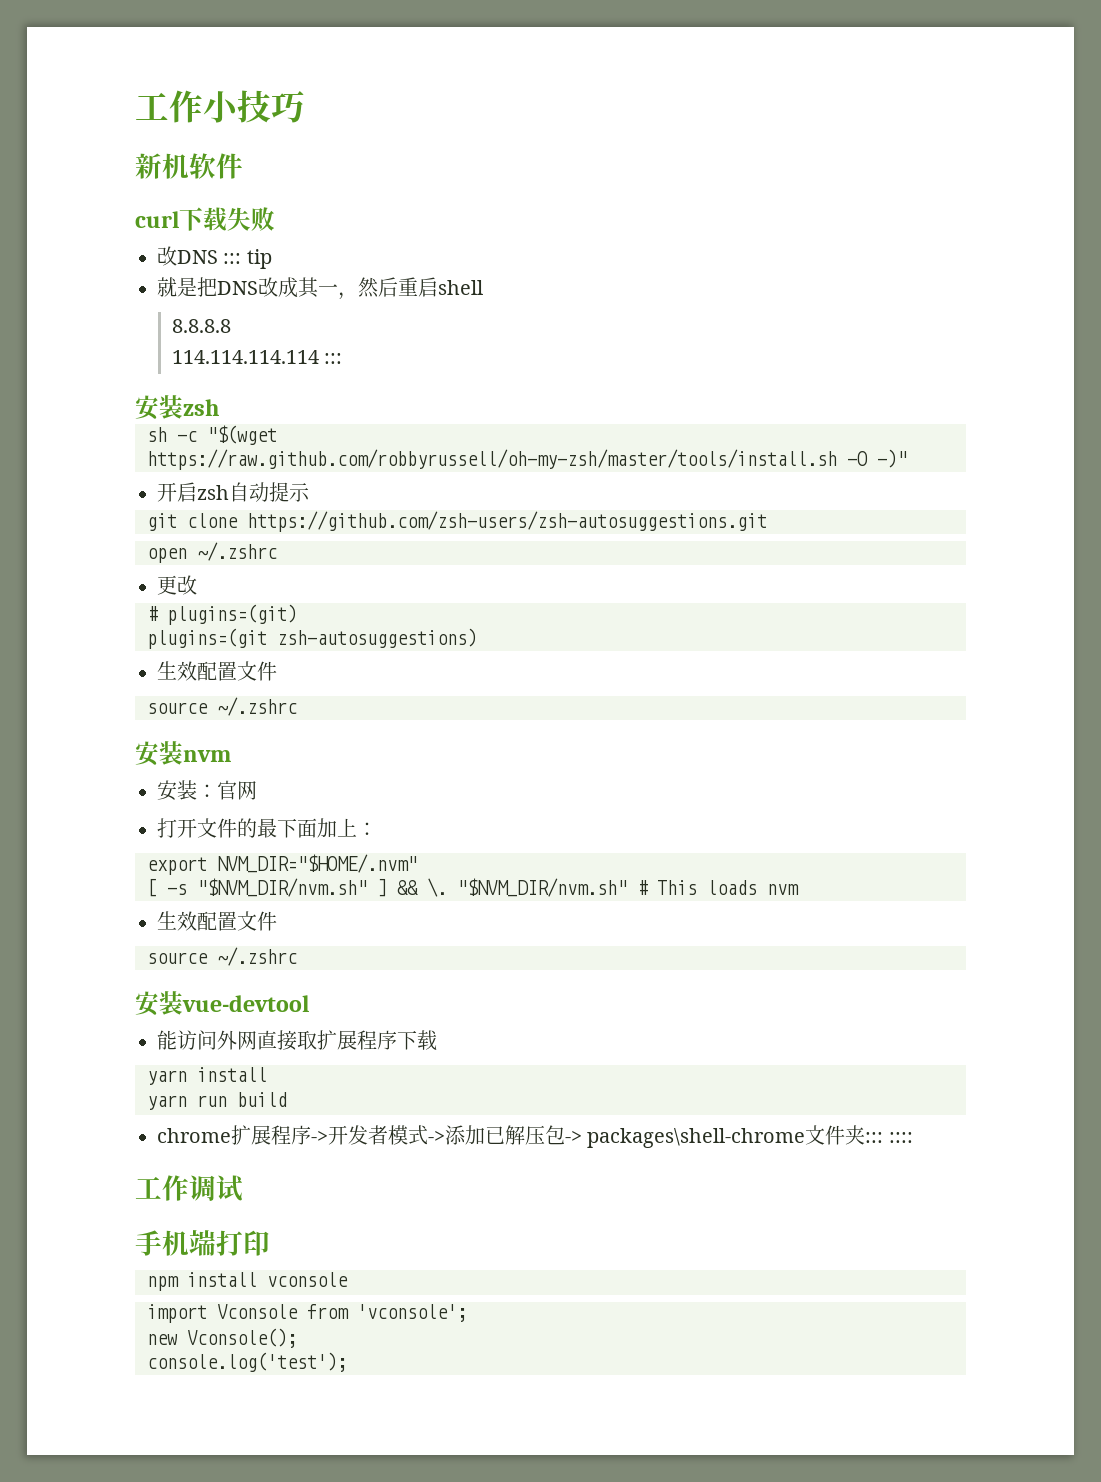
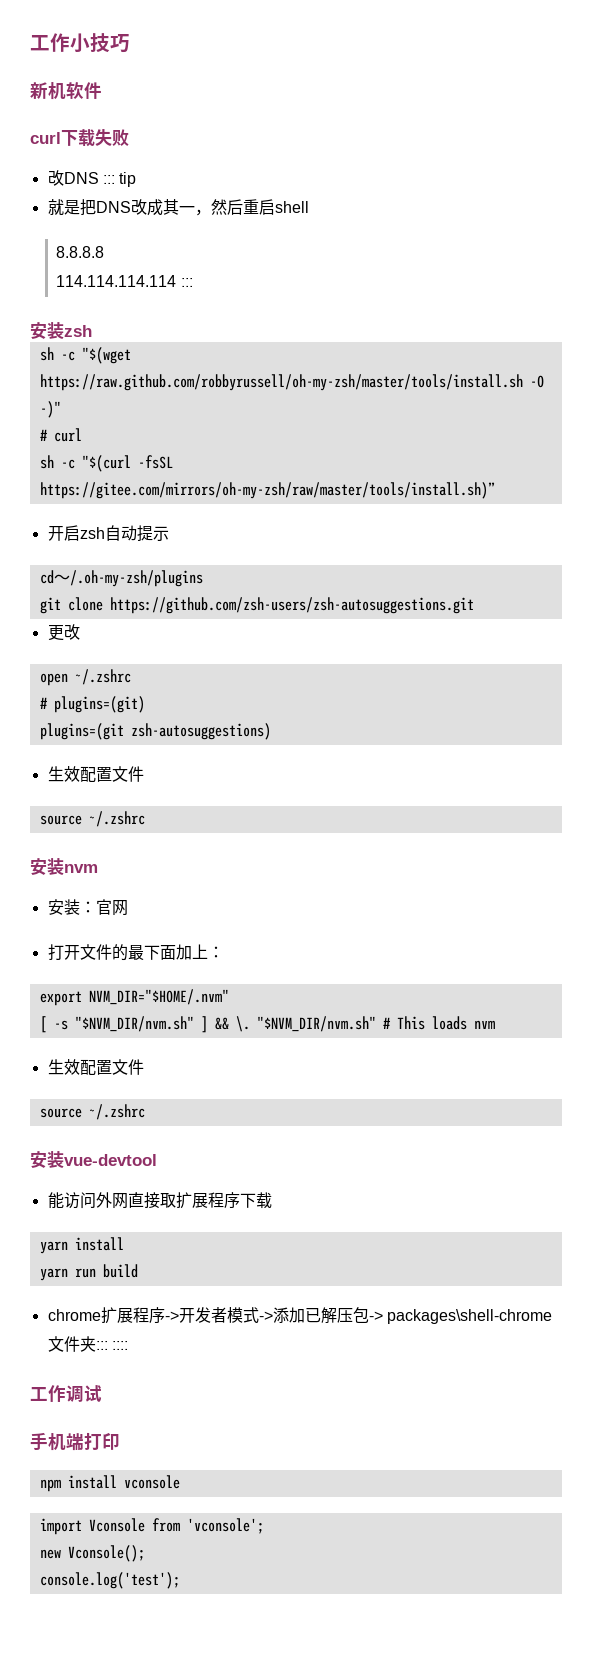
(907, 458) none -> [39,428,82,442] [39,455,173,472] [39,482,495,499] // # curl // sh -c "$(curl -fsSL https://gitee.com/mirrors/oh-my-zsh/raw/master/tools/install.sh)”
(310, 492) none -> [39,570,203,587] // cd～/.oh-my-zsh/plugins
(767, 521) none -> [47,624,80,641] // 更改
[157,575,197,595] // 更改 -> (131, 677) none

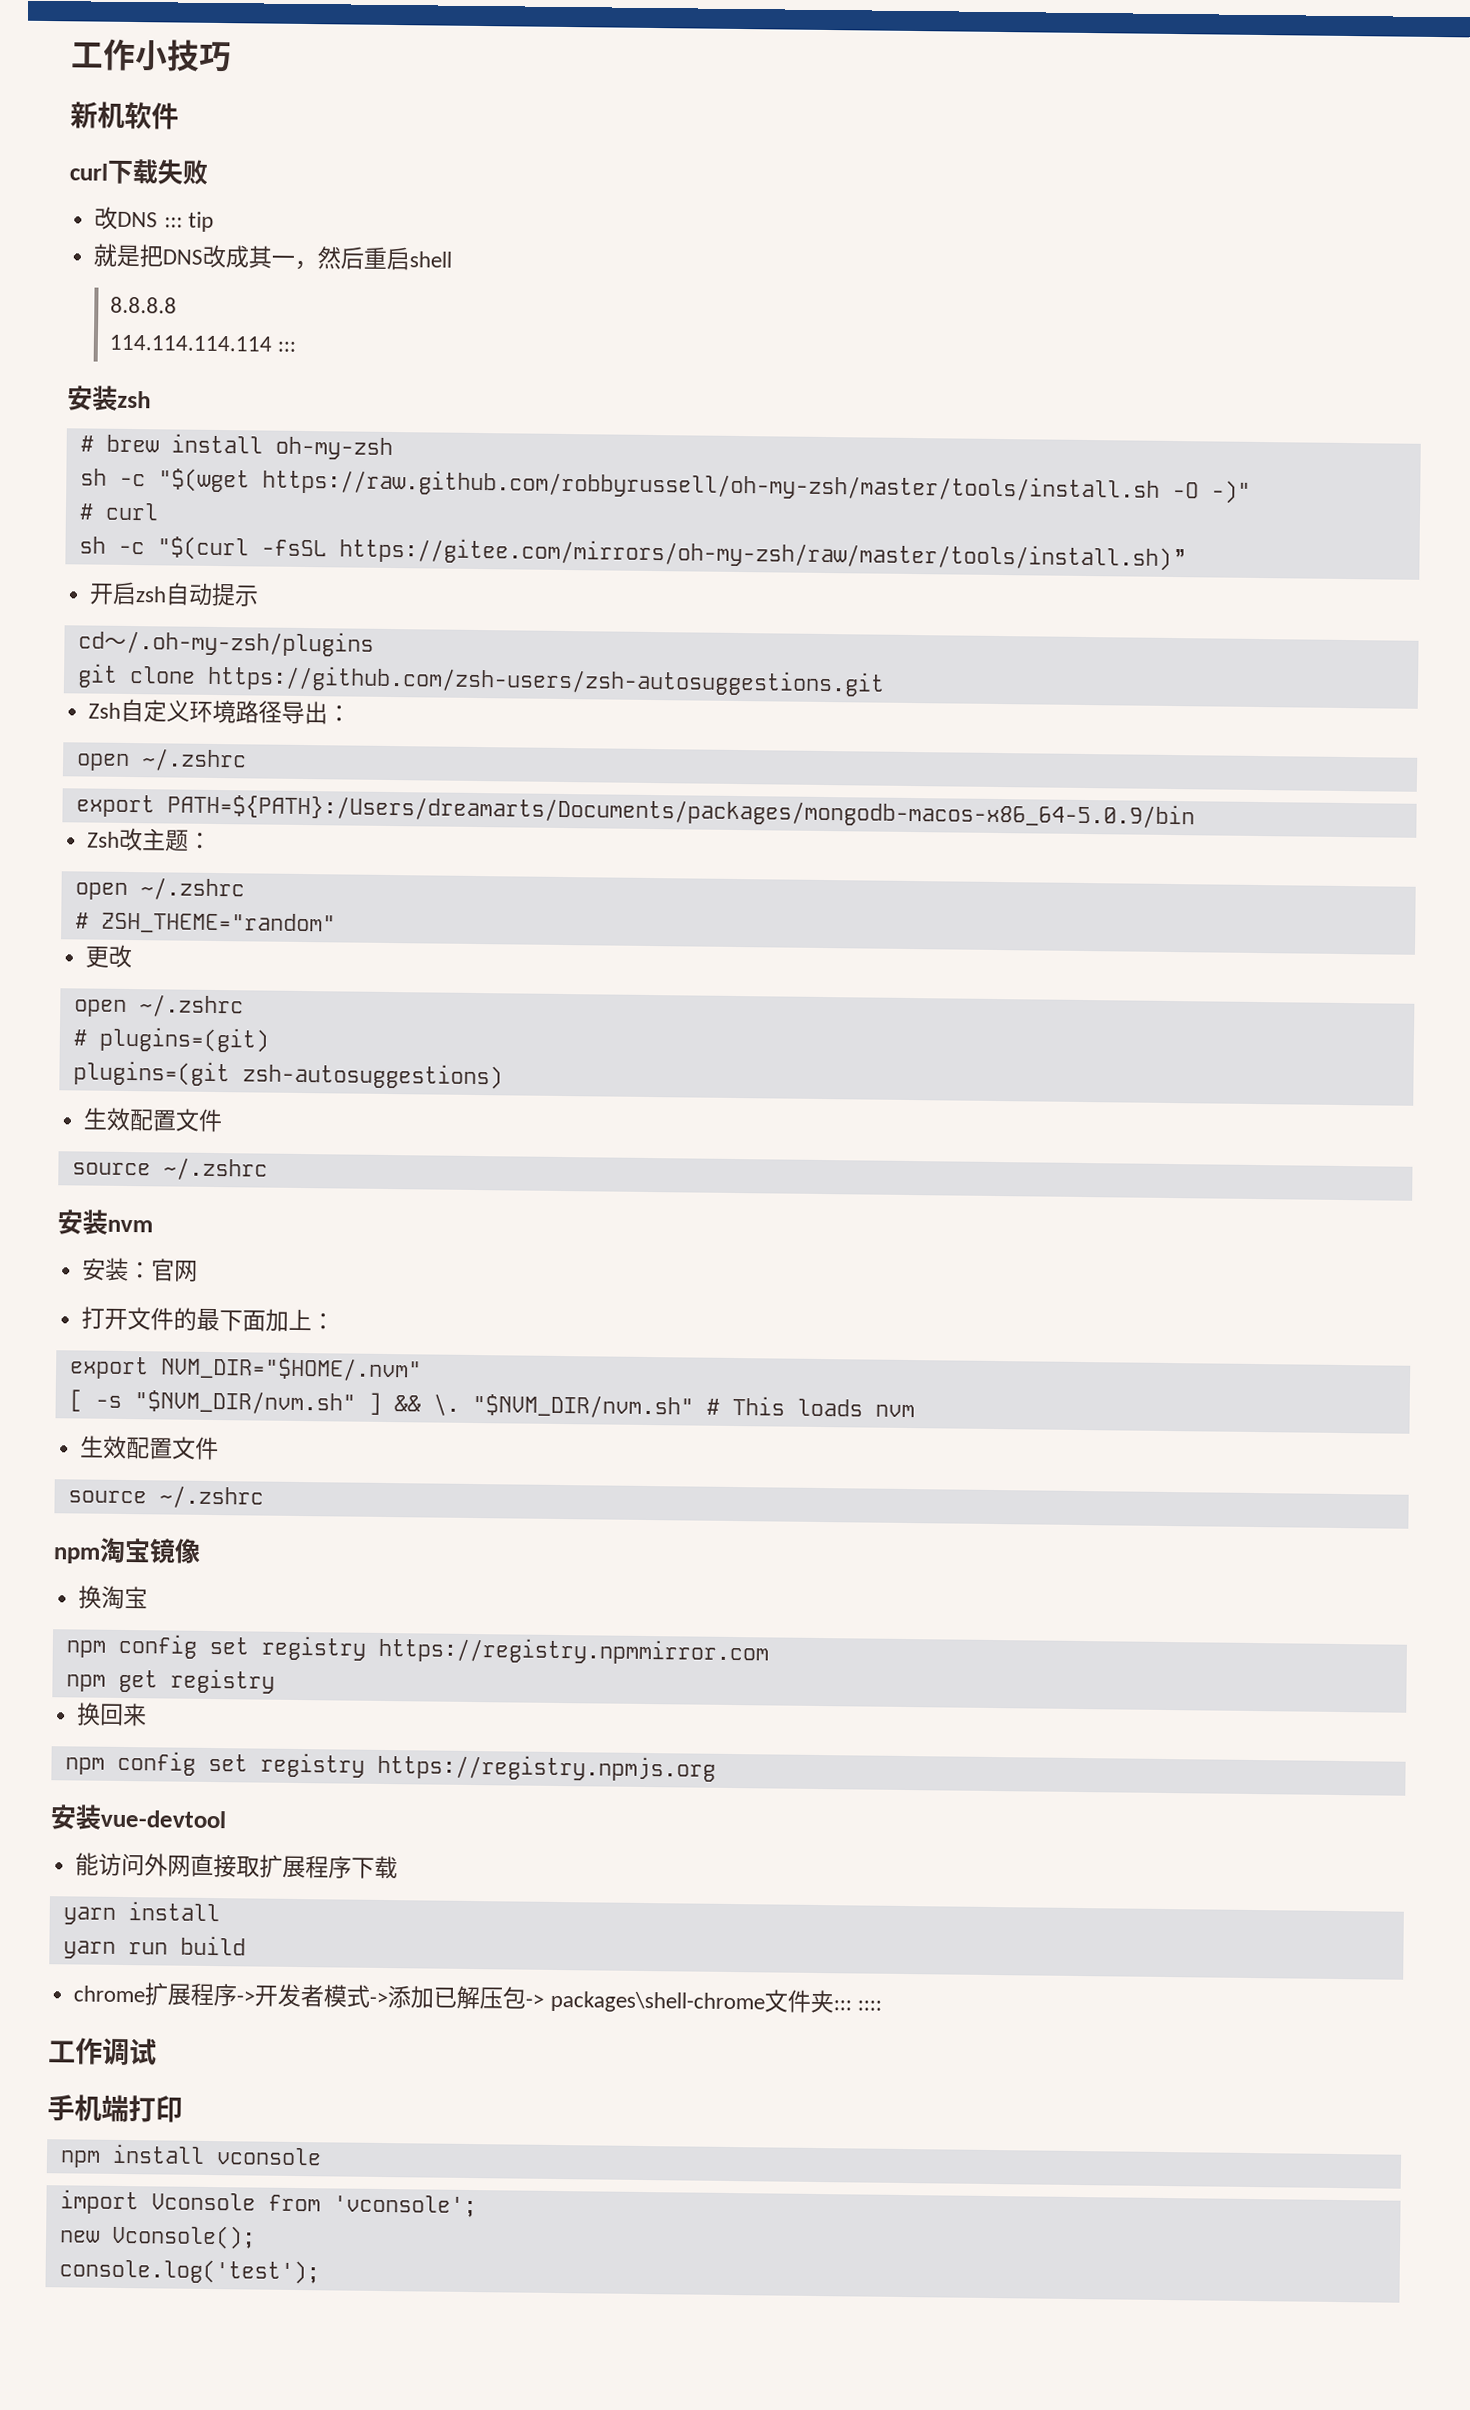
(92, 331) none -> [79,433,393,461] // # brew install oh-my-zsh
(474, 605) none -> [88,698,352,725] [75,748,247,772] [75,793,1195,830] [87,827,213,852] [74,877,245,901] [74,911,336,935] // Zsh自定义环境路径导出： // open ~/.zshrc // export PATH=${PATH}:/Users/dreamarts/Documents/packages/mongodb-macos-x86_64-5.0.9/bin // Zsh改主题： // open ~/.zshrc // # ZSH_THEME="random"
(145, 1112) none -> [53,1537,201,1564] [78,1585,149,1610] [65,1633,769,1666] [65,1668,275,1694] [76,1702,148,1727] [64,1750,716,1782] // npm淘宝镜像 // 换淘宝 // npm config set registry https://registry.npmmirror.com // npm get registry // 换回来 // npm config set registry https://registry.npmjs.org

